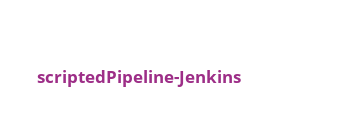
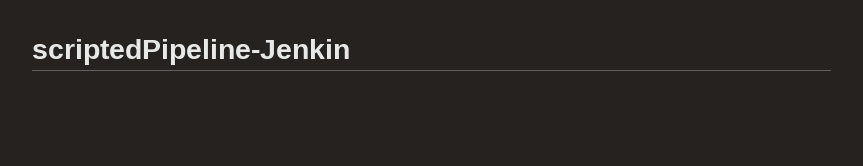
[37,70,241,87] scriptedPipeline-Jenkins -> [32,39,350,65] scriptedPipeline-Jenkin

